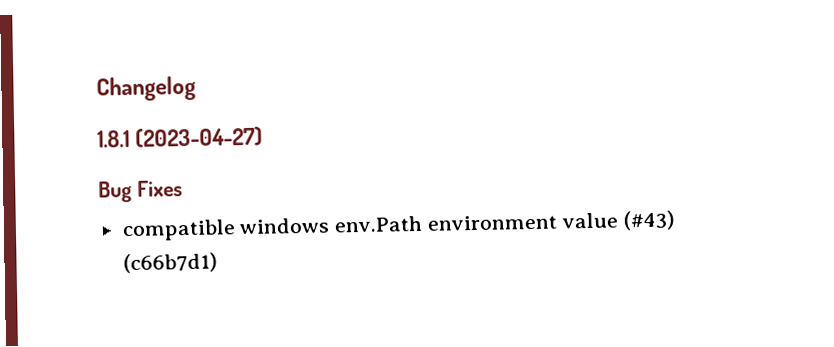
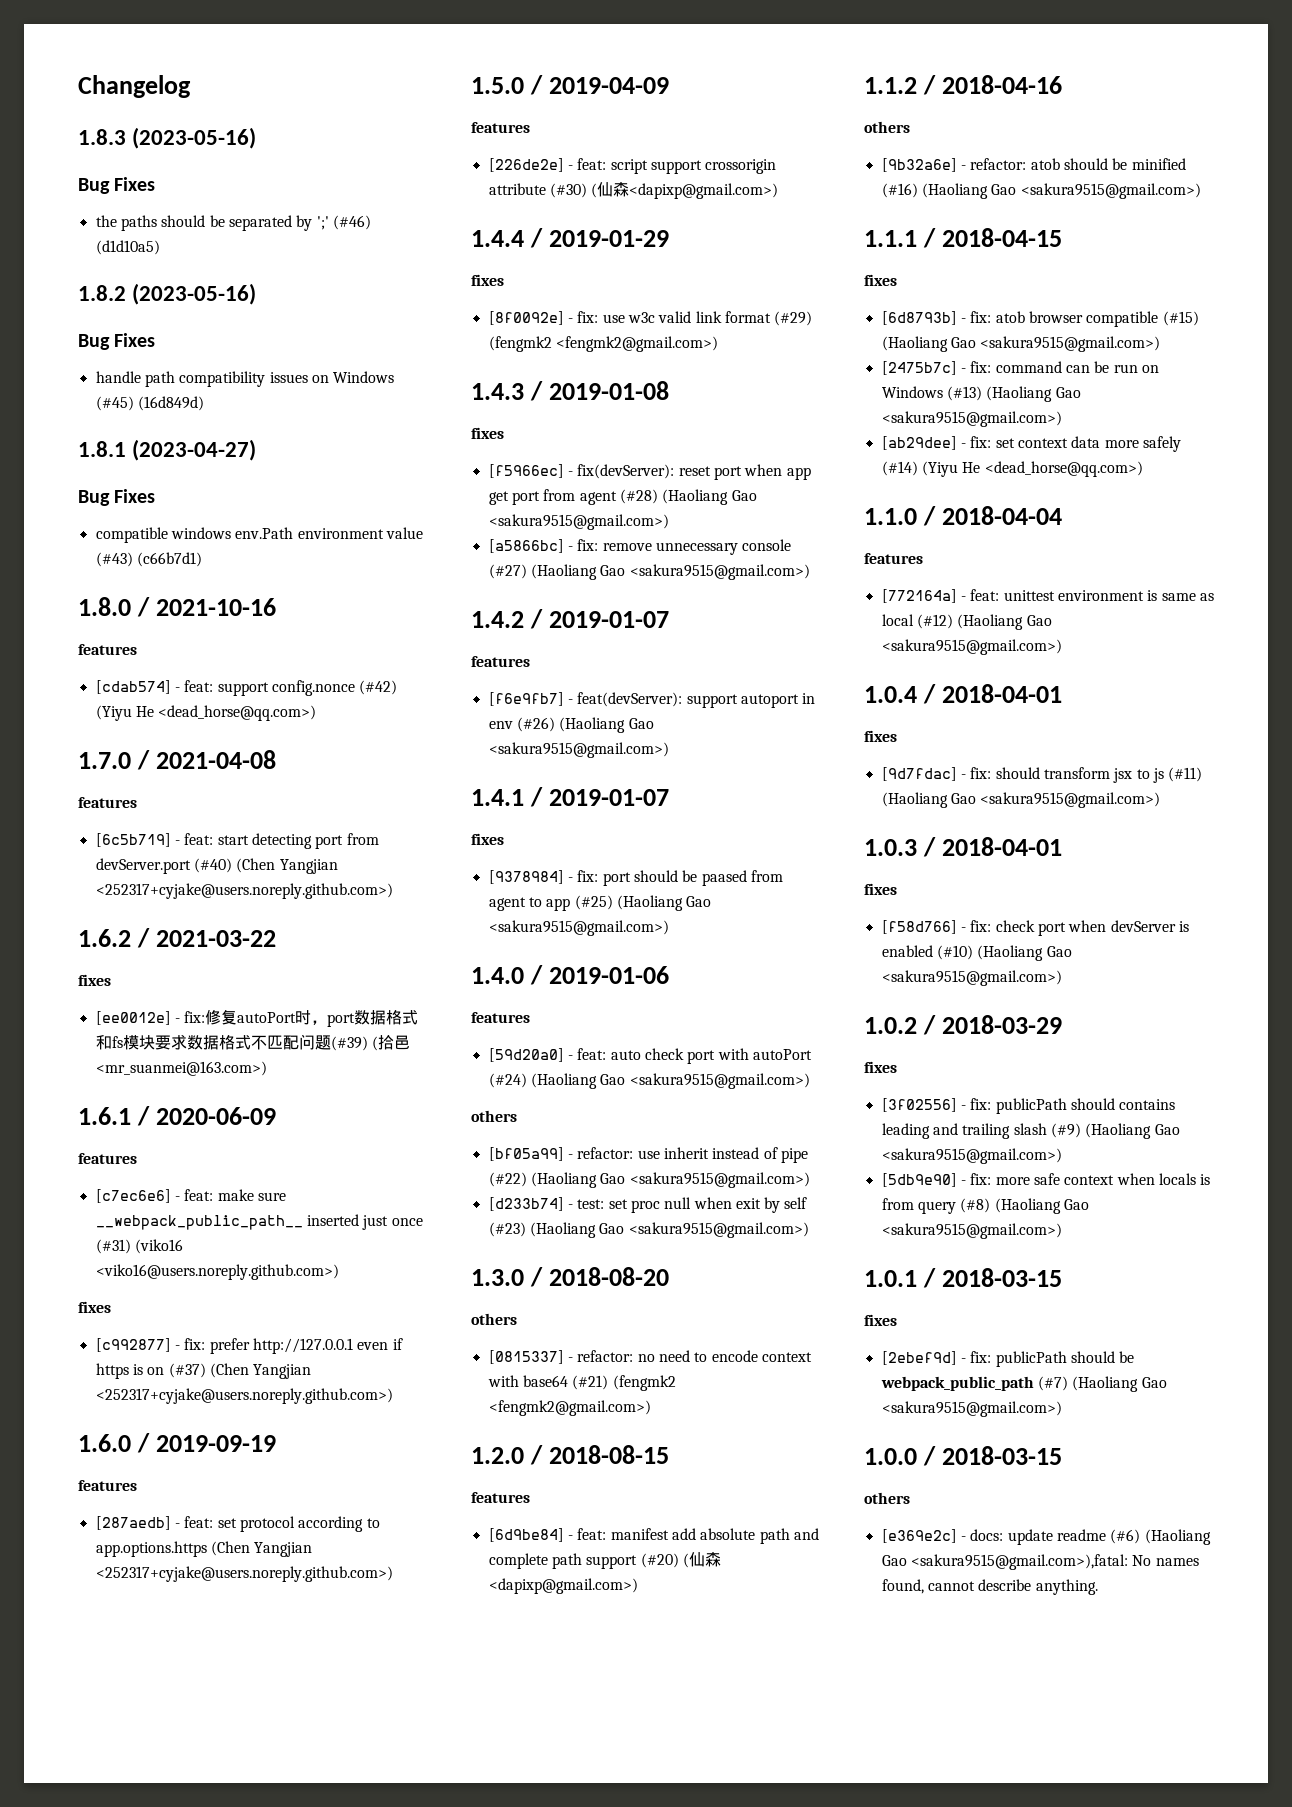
(196, 88) none -> [78,127,257,149] [78,177,156,194] [95,215,371,231] [95,240,160,255] [78,283,257,305] [78,333,156,350] [95,371,395,387] [95,396,204,411] // 1.8.3 (2023-05-16) // Bug Fixes // the paths should be separated by ';' (#46) (d1d10a5) // 1.8.2 (2023-05-16) // Bug Fixes // handle path compatibility issues on Windows (#45) (16d849d)
(218, 263) none -> [78,597,277,617] [78,644,137,655] [95,680,398,696] [95,705,317,721] [78,750,277,770] [78,797,137,808] [95,833,379,849] [95,858,338,874] [95,883,393,899] [78,928,277,948] [78,974,111,986] [95,1009,419,1027] [95,1034,410,1051] [95,1061,267,1076] [78,1106,277,1126] [78,1153,137,1164] [95,1189,286,1203] [95,1214,423,1230] [95,1239,183,1254] [95,1264,339,1280] [78,1301,111,1313] [95,1338,403,1354] [95,1363,312,1379] [95,1388,393,1404] [78,1433,277,1453] [78,1480,137,1491] [95,1516,380,1532] [95,1541,313,1557] [95,1566,393,1582] [471,75,670,95] [471,122,530,133] [488,158,777,174] [488,182,779,199] [471,228,670,248] [471,274,504,286] [488,311,813,326] [488,336,718,352] [471,381,670,401] [471,427,504,439] [488,464,811,480] [488,489,757,505] [488,514,669,530] [488,539,792,555] [488,564,810,580] [471,609,670,629] [471,656,530,667] [488,692,816,708] [488,717,654,733] [488,742,669,758] [471,787,670,807] [471,833,504,845] [488,870,783,886] [488,895,712,911] [488,920,669,936] [471,965,670,985] [471,1012,530,1023] [488,1048,812,1064] [488,1073,810,1089] [471,1110,517,1122] [488,1147,808,1163] [488,1172,810,1188] [488,1197,808,1213] [488,1222,809,1238] [471,1267,670,1287] [471,1313,517,1325] [488,1350,812,1364] [487,1375,676,1391] [488,1400,651,1416] [471,1445,670,1465] [471,1492,530,1503] [488,1528,819,1544] [488,1552,721,1569] [488,1578,638,1594] [864,75,1063,95] [864,121,910,133] [881,158,1186,172] [881,183,1201,199] [864,228,1063,248] [864,274,897,286] [881,311,1199,327] [881,336,1161,352] [881,361,1159,375] [881,386,1081,402] [881,411,1062,427] [881,436,1181,452] [881,461,1143,477] [864,506,1063,526] [864,553,923,564] [881,589,1214,603] [881,614,1052,630] [881,639,1062,655] [864,684,1063,704] [864,730,897,742] [881,767,1203,783] [881,792,1161,808] [864,837,1063,857] [864,883,897,895] [881,920,1189,936] [881,945,1072,961] [881,970,1062,986] [864,1015,1063,1035] [864,1061,897,1073] [881,1098,1176,1114] [881,1123,1180,1139] [881,1148,1062,1164] [881,1173,1211,1187] [881,1198,1089,1214] [881,1223,1062,1239] [864,1268,1063,1288] [864,1314,897,1326] [881,1351,1135,1367] [880,1376,1167,1392] [881,1401,1062,1417] [864,1446,1063,1466] [864,1492,910,1504] [881,1529,1211,1545] [881,1554,1199,1570] [881,1579,1098,1595] // 1.8.0 / 2021-10-16 // features // [cdab574] - feat: support config.nonce (#42) (Yiyu He <dead_horse@qq.com>) // 1.7.0 / 2021-04-08 // features // [6c5b719] - feat: start detecting port from devServer.port (#40) (Chen Yangjian <252317+cyjake@users.noreply.github.com>) // 1.6.2 / 2021-03-22 // fixes // [ee0012e] - fix:修复autoPort时，port数据格式和fs模块要求数据格式不匹配问题(#39) (拾邑<mr_suanmei@163.com>) // 1.6.1 / 2020-06-09 // features // [c7ec6e6] - feat: make sure __webpack_public_path__ inserted just once (#31) (viko16 <viko16@users.noreply.github.com>) // fixes // [c992877] - fix: prefer http://127.0.0.1 even if https is on (#37) (Chen Yangjian <252317+cyjake@users.noreply.github.com>) // 1.6.0 / 2019-09-19 // features // [287aedb] - feat: set protocol according to app.options.https (Chen Yangjian <252317+cyjake@users.noreply.github.com>) // 1.5.0 / 2019-04-09 // features // [226de2e] - feat: script support crossorigin attribute (#30) (仙森<dapixp@gmail.com>) // 1.4.4 / 2019-01-29 // fixes // [8f0092e] - fix: use w3c valid link format (#29) (fengmk2 <fengmk2@gmail.com>) // 1.4.3 / 2019-01-08 // fixes // [f5966ec] - fix(devServer): reset port when app get port from agent (#28) (Haoliang Gao <sakura9515@gmail.com>) // [a5866bc] - fix: remove unnecessary console (#27) (Haoliang Gao <sakura9515@gmail.com>) // 1.4.2 / 2019-01-07 // features // [f6e9fb7] - feat(devServer): support autoport in env (#26) (Haoliang Gao <sakura9515@gmail.com>) // 1.4.1 / 2019-01-07 // fixes // [9378984] - fix: port should be paased from agent to app (#25) (Haoliang Gao <sakura9515@gmail.com>) // 1.4.0 / 2019-01-06 // features // [59d20a0] - feat: auto check port with autoPort (#24) (Haoliang Gao <sakura9515@gmail.com>) // others // [bf05a99] - refactor: use inherit instead of pipe (#22) (Haoliang Gao <sakura9515@gmail.com>) // [d233b74] - test: set proc null when exit by self (#23) (Haoliang Gao <sakura9515@gmail.com>) // 1.3.0 / 2018-08-20 // others // [0815337] - refactor: no need to encode context with base64 (#21) (fengmk2 <fengmk2@gmail.com>) // 1.2.0 / 2018-08-15 // features // [6d9be84] - feat: manifest add absolute path and complete path support (#20) (仙森<dapixp@gmail.com>) // 1.1.2 / 2018-04-16 // others // [9b32a6e] - refactor: atob should be minified (#16) (Haoliang Gao <sakura9515@gmail.com>) // 1.1.1 / 2018-04-15 // fixes // [6d8793b] - fix: atob browser compatible (#15) (Haoliang Gao <sakura9515@gmail.com>) // [2475b7c] - fix: command can be run on Windows (#13) (Haoliang Gao <sakura9515@gmail.com>) // [ab29dee] - fix: set context data more safely (#14) (Yiyu He <dead_horse@qq.com>) // 1.1.0 / 2018-04-04 // features // [772164a] - feat: unittest environment is same as local (#12) (Haoliang Gao <sakura9515@gmail.com>) // 1.0.4 / 2018-04-01 // fixes // [9d7fdac] - fix: should transform jsx to js (#11) (Haoliang Gao <sakura9515@gmail.com>) // 1.0.3 / 2018-04-01 // fixes // [f58d766] - fix: check port when devServer is enabled (#10) (Haoliang Gao <sakura9515@gmail.com>) // 1.0.2 / 2018-03-29 // fixes // [3f02556] - fix: publicPath should contains leading and trailing slash (#9) (Haoliang Gao <sakura9515@gmail.com>) // [5db9e90] - fix: more safe context when locals is from query (#8) (Haoliang Gao <sakura9515@gmail.com>) // 1.0.1 / 2018-03-15 // fixes // [2ebef9d] - fix: publicPath should be webpack_public_path (#7) (Haoliang Gao <sakura9515@gmail.com>) // 1.0.0 / 2018-03-15 // others // [e369e2c] - docs: update readme (#6) (Haoliang Gao <sakura9515@gmail.com>),fatal: No names found, cannot describe anything.

